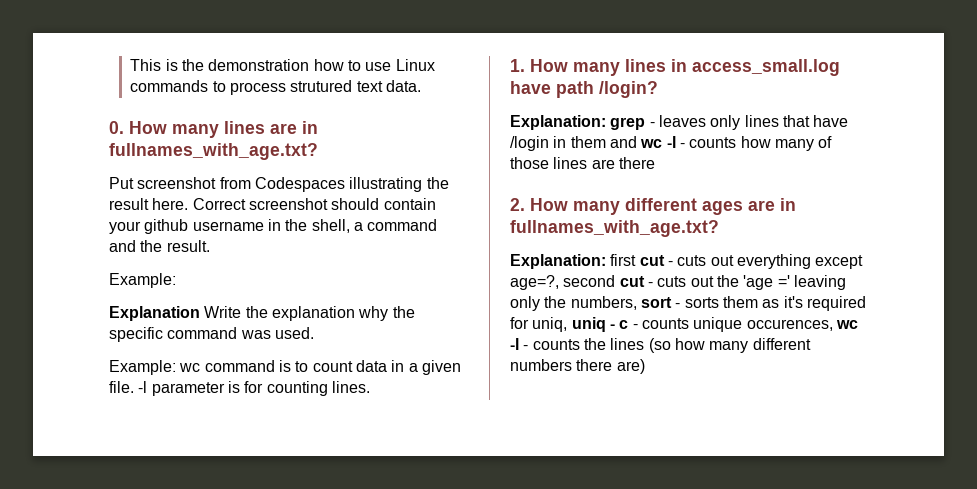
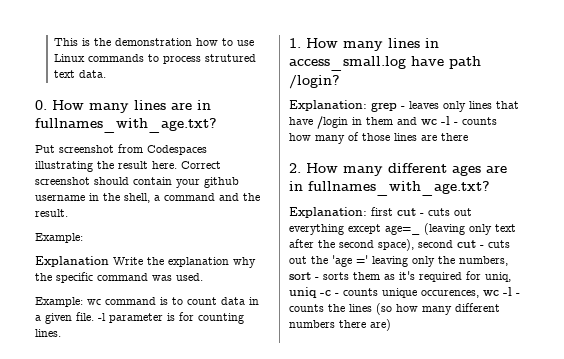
[510,275,559,290] age=?, -> [385,223,516,235] [289,239,414,251] age=_ (leaving only text after the second space),
[609,320,629,329] - c -> [320,290,331,296] -c

